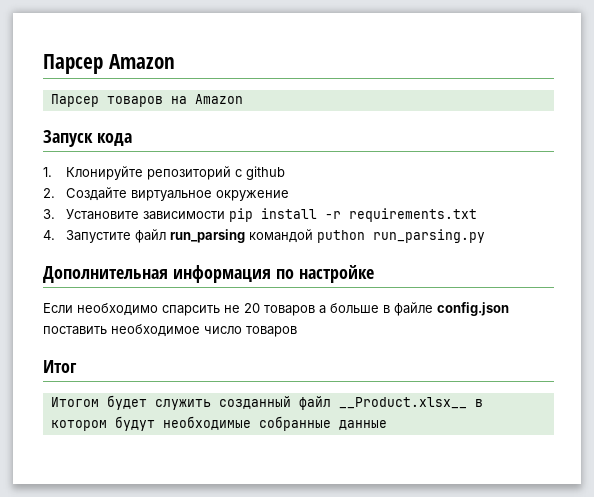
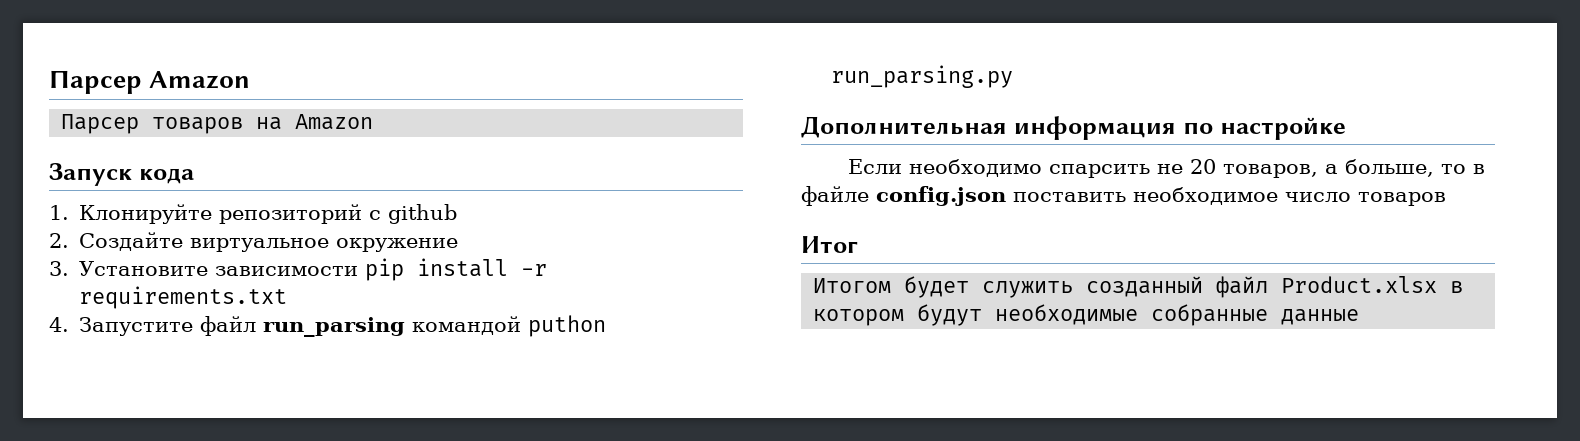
[264,303,379,316] товаров а больше -> [1222,159,1466,178] товаров, а больше, то
[338,397,467,409] __Product.xlsx__ -> [1281,276,1438,293] Product.xlsx

